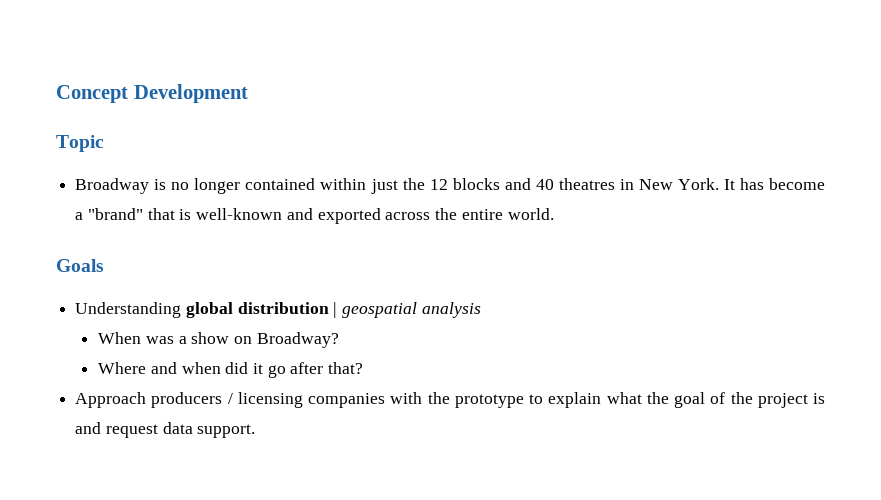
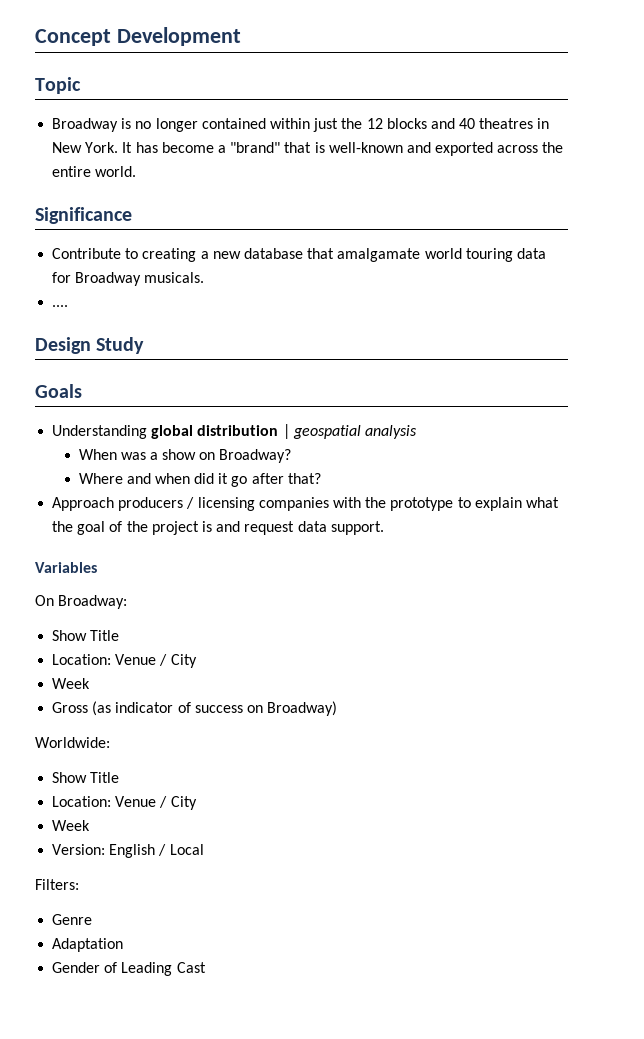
(554, 214) none -> [35,207,132,224] [52,248,546,262] [52,272,205,286] [52,305,69,307] [35,337,145,354] // Significance // Contribute to creating a new database that amalgamate world touring data for Broadway musicals. // .... // Design Study
(256, 431) none -> [35,562,97,573] [35,595,128,609] [52,630,120,641] [52,654,197,668] [52,678,91,689] [52,701,338,716] [35,737,110,748] [52,772,120,783] [52,796,197,810] [52,820,91,831] [52,844,204,858] [35,879,79,890] [52,914,93,925] [52,938,124,952] [52,962,206,976] // Variables // On Broadway: // Show Title // Location: Venue / City // Week // Gross (as indicator of success on Broadway) // Worldwide: // Show Title // Location: Venue / City // Week // Version: English / Local // Filters: // Genre // Adaptation // Gender of Leading Cast

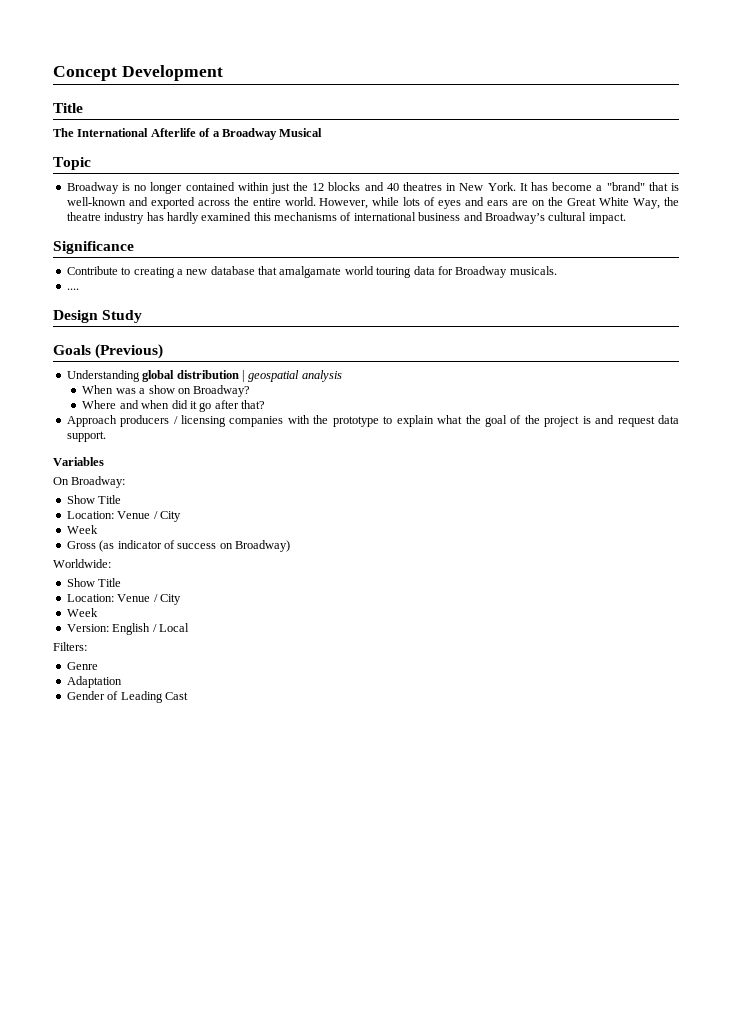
(241, 36) none -> [53,103,83,113] [53,128,323,140] // Title // The International Afterlife of a Broadway Musical
(137, 171) none -> [319,197,679,209] [66,212,626,224] However, while lots of eyes and ears are on the Great White Way, the theatre industry has hardly examined this mechanisms of international business and Broadway’s cultural impact.
(82, 391) none -> [95,344,164,359] (Previous)

